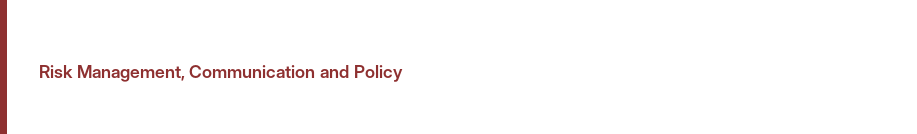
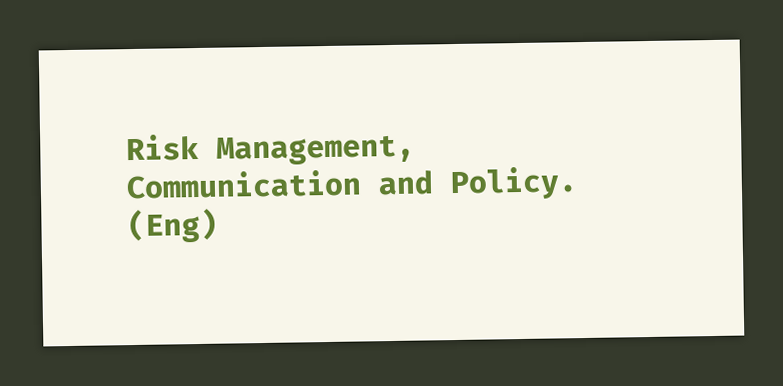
[353,65,403,82] Policy -> [450,166,578,201] [127,208,218,244] Policy. (Eng)

